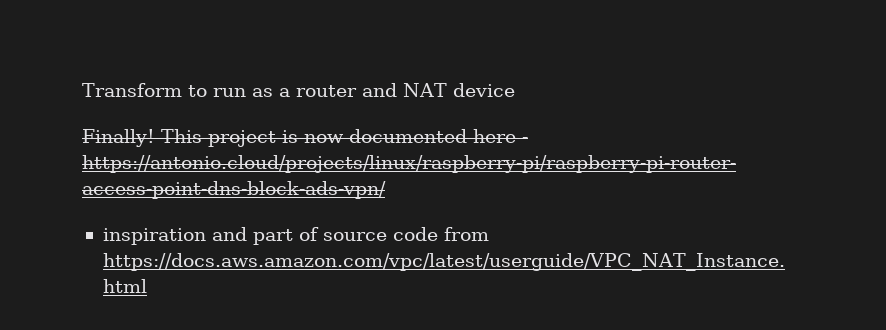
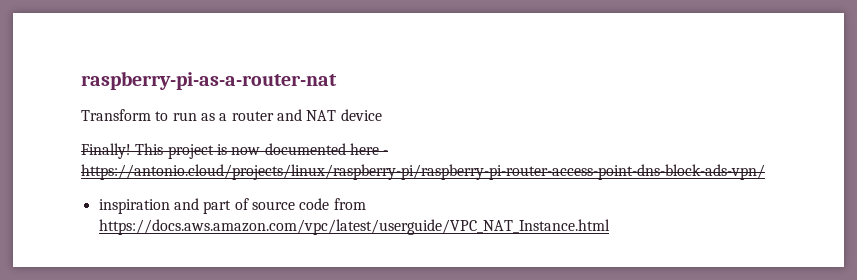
(82, 90) none -> [81,71,337,90] raspberry-pi-as-a-router-nat //

